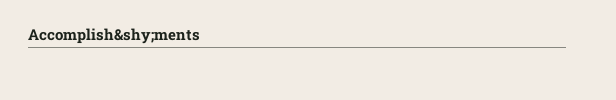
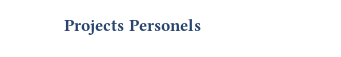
[28,28,200,44] Accomplish&shy;ments -> [64,19,201,35] Projects Personels

